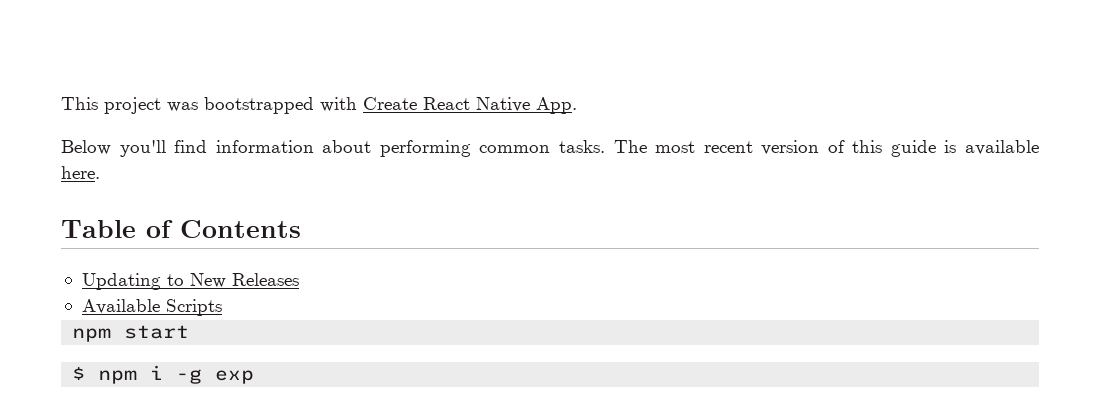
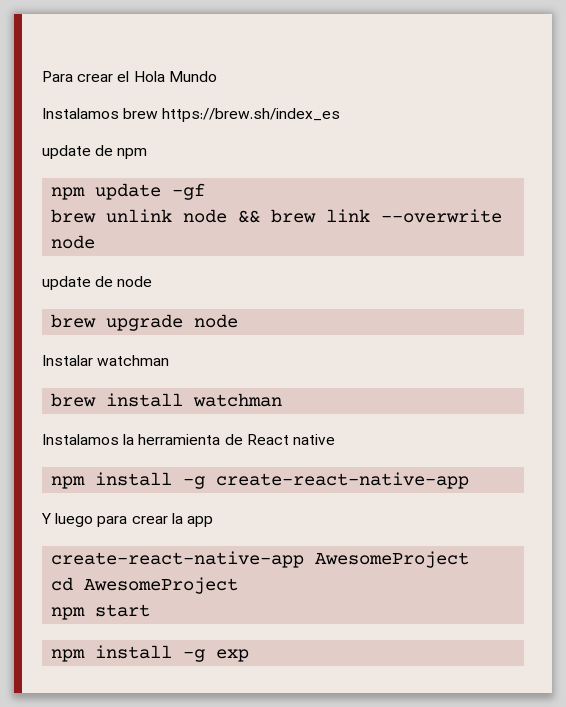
[61,97,577,114] [61,140,1039,157] [61,166,100,179] [61,220,301,238] [81,273,299,290] [81,299,222,316] This project was bootstrapped with Create React Native App. // Below you'll find information about performing common tasks. The most recent version of this guide is available here. // Table of Contents // Updating to New Releases // Available Scripts -> [42,71,217,82] [42,108,341,122] [42,145,148,159] [51,183,206,200] [51,209,503,223] [51,235,96,249] [42,276,153,290] [51,314,239,331] [42,355,170,366] [51,393,283,407] [42,434,335,445] [51,472,470,489] [41,513,213,527] [51,551,470,568] [51,577,239,594] Para crear el Hola Mundo // Instalamos brew https://brew.sh/index_es // update de npm // npm update -gf // brew unlink node && brew link --overwrite node // update de node // brew upgrade node // Instalar watchman // brew install watchman // Instalamos la herramienta de React native // npm install -g create-react-native-app // Y luego para crear la app // create-react-native-app AwesomeProject // cd AwesomeProject
[72,365,164,384] $ npm i -> [51,645,173,662] npm install

